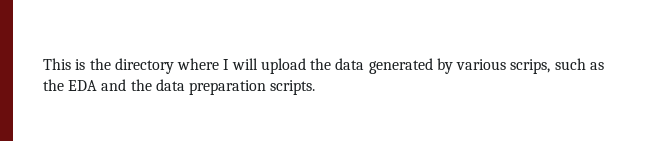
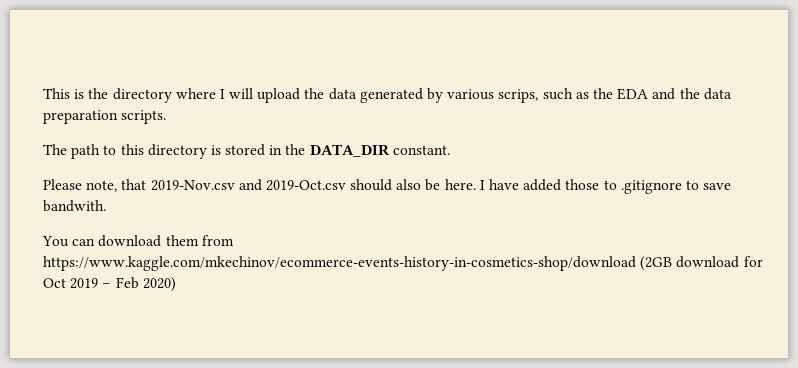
(316, 87) none -> [43,144,450,159] [43,179,732,194] [43,200,106,212] [42,235,234,247] [43,256,763,271] [43,277,176,292] // The path to this directory is stored in the DATA_DIR constant. // Please note, that 2019-Nov.csv and 2019-Oct.csv should also be here. I have added those to .gitignore to save bandwith. // You can download them from https://www.kaggle.com/mkechinov/ecommerce-events-history-in-cosmetics-shop/download (2GB download for Oct 2019 – Feb 2020)

